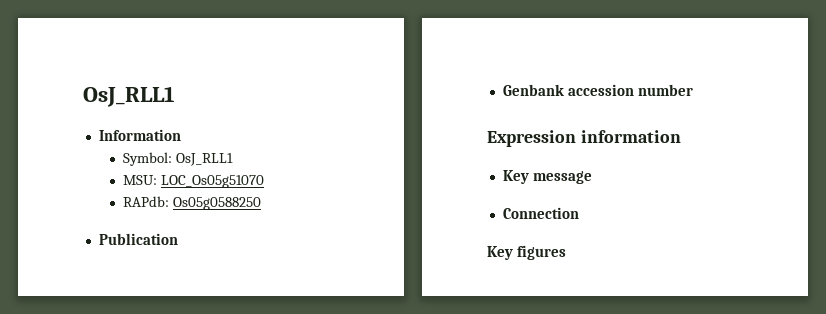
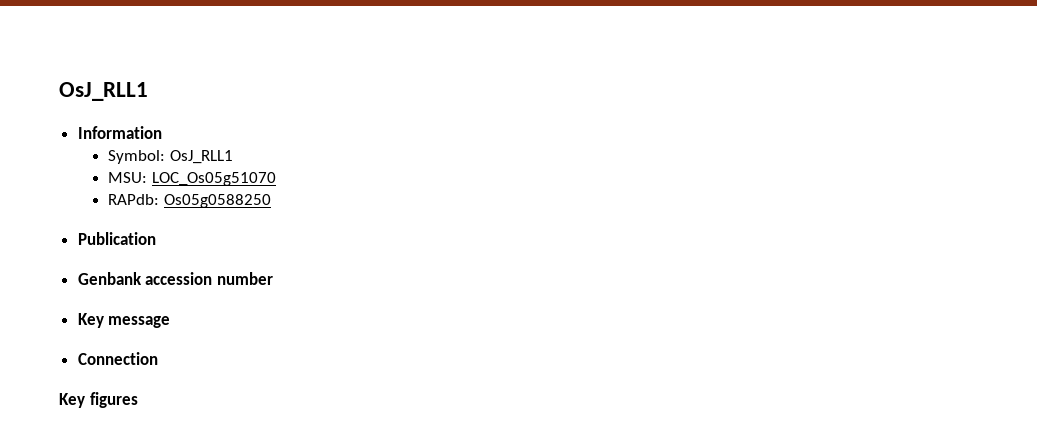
[487,130,681,147] // Expression information -> (273, 278) none

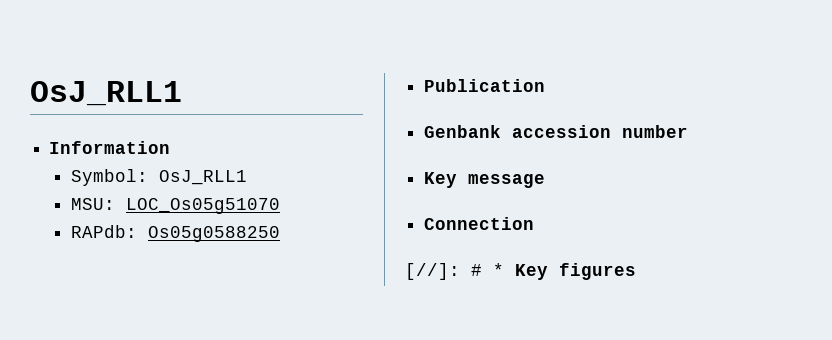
(158, 358) none -> [405,263,504,280] [//]: # *

